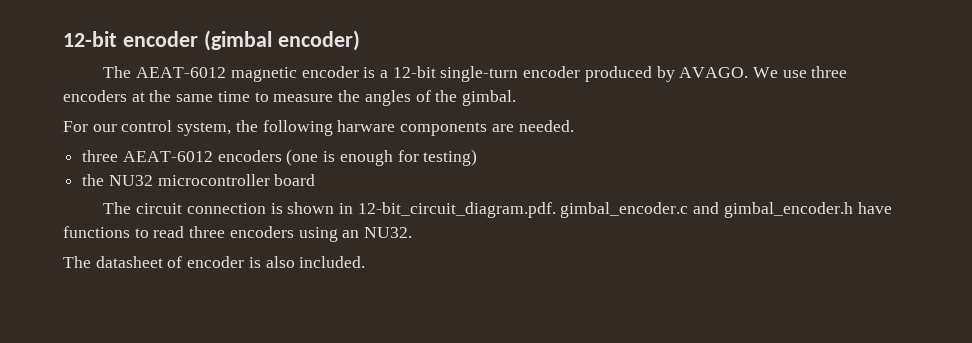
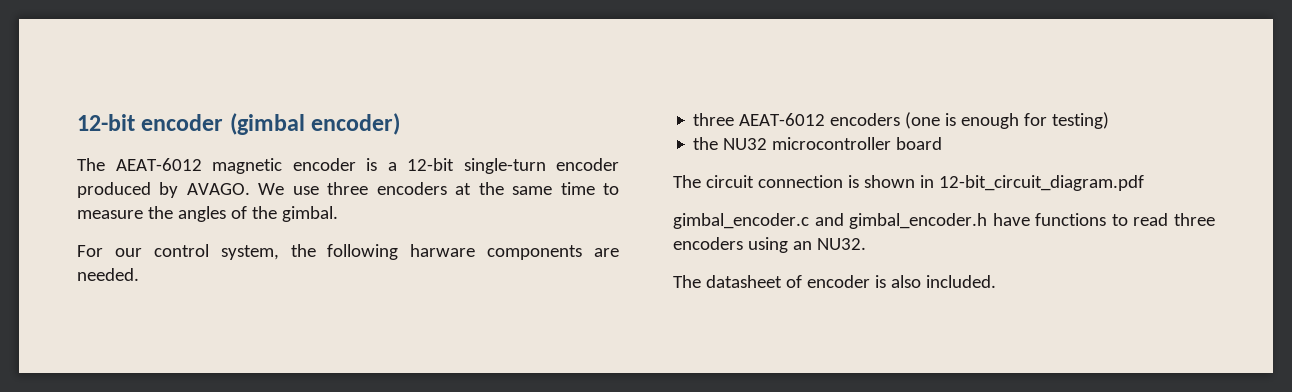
[357,202,556,218] 12-bit_circuit_diagram.pdf. -> [938,175,1144,191] 12-bit_circuit_diagram.pdf //

